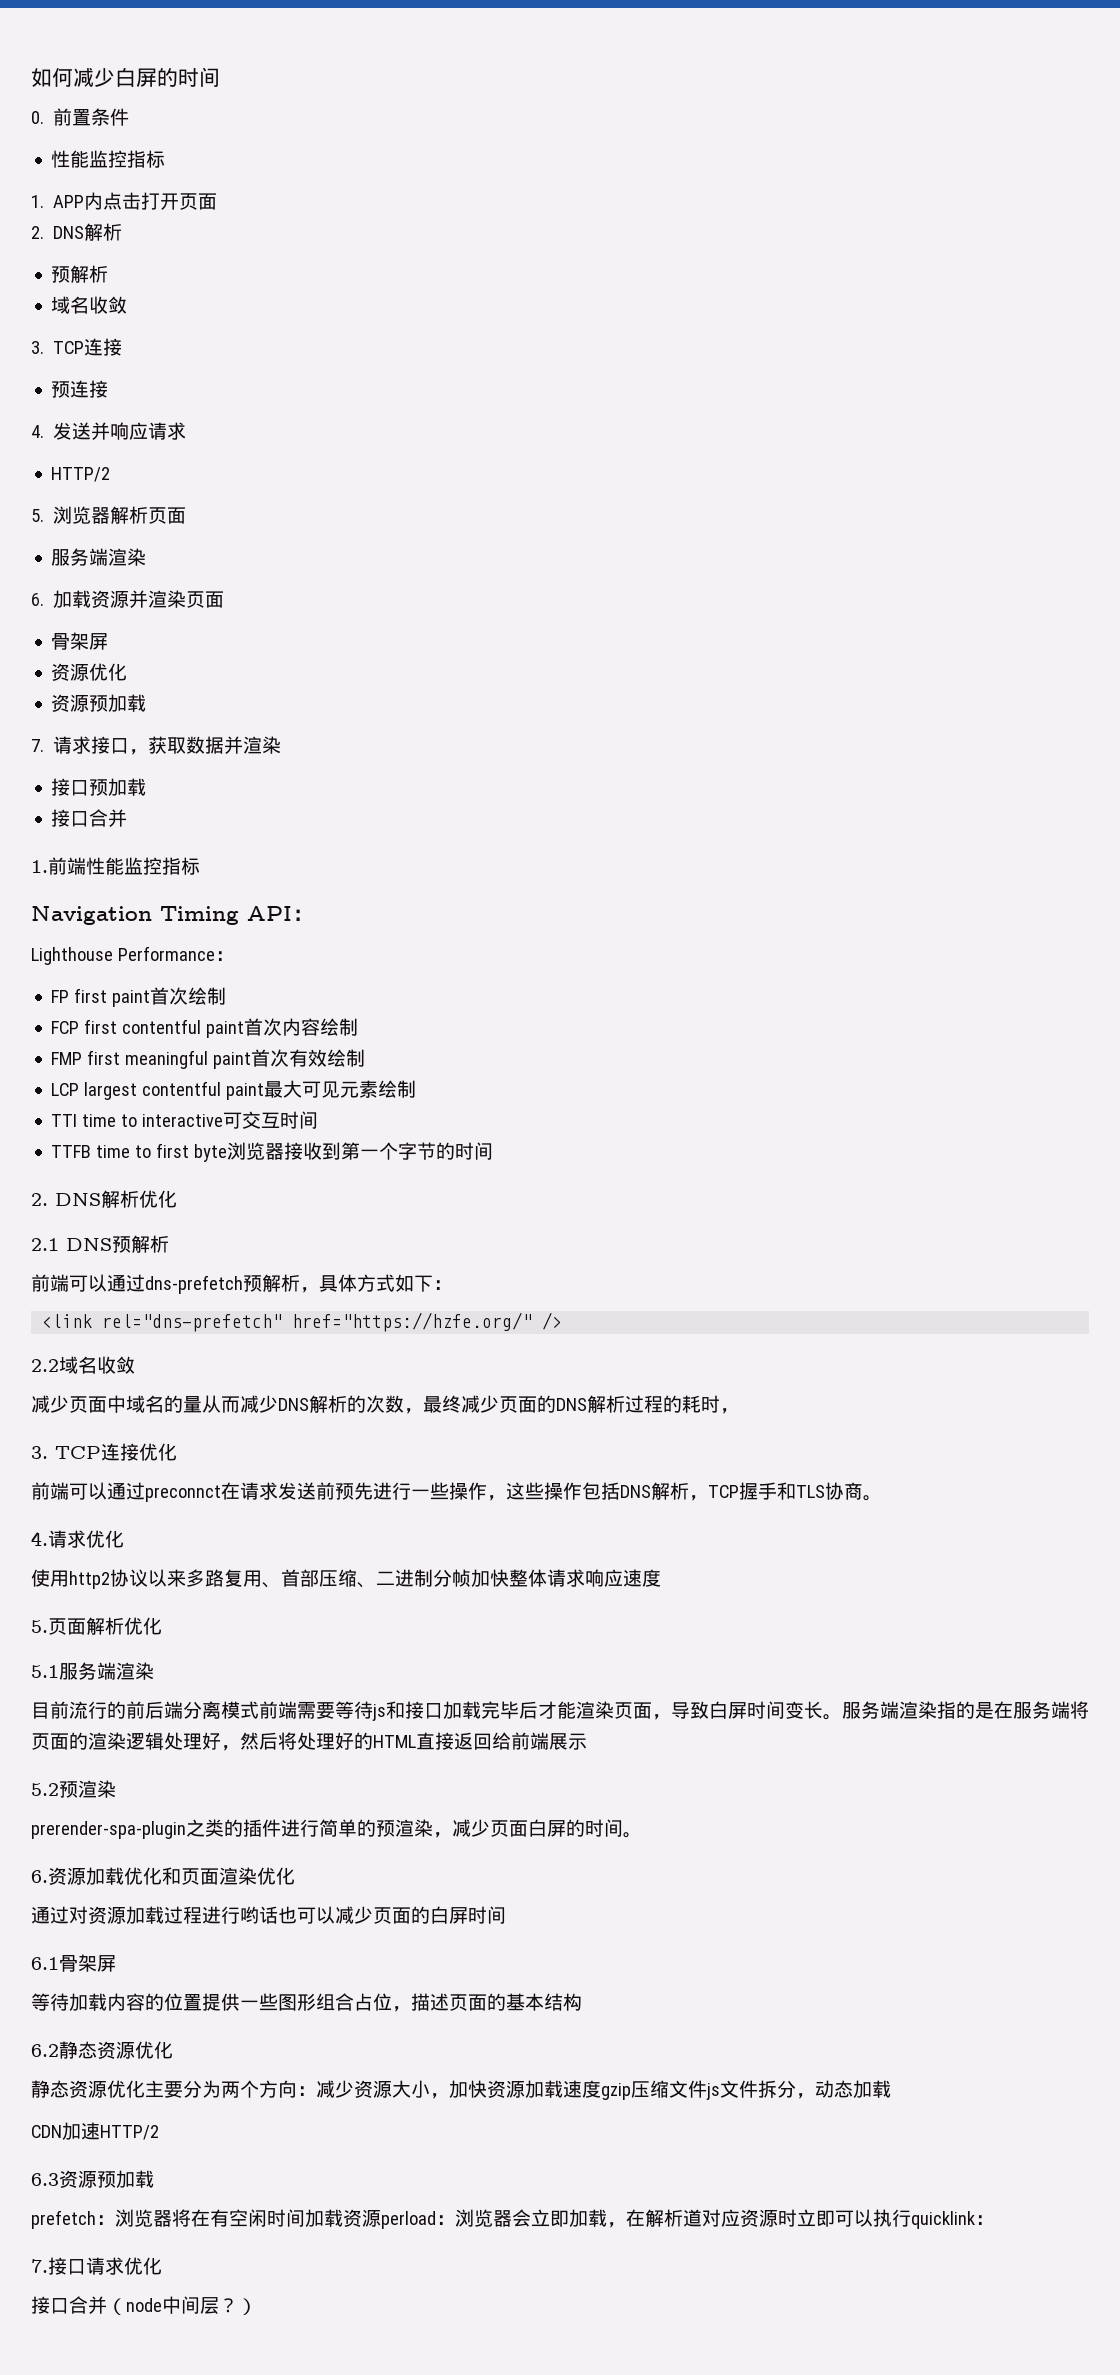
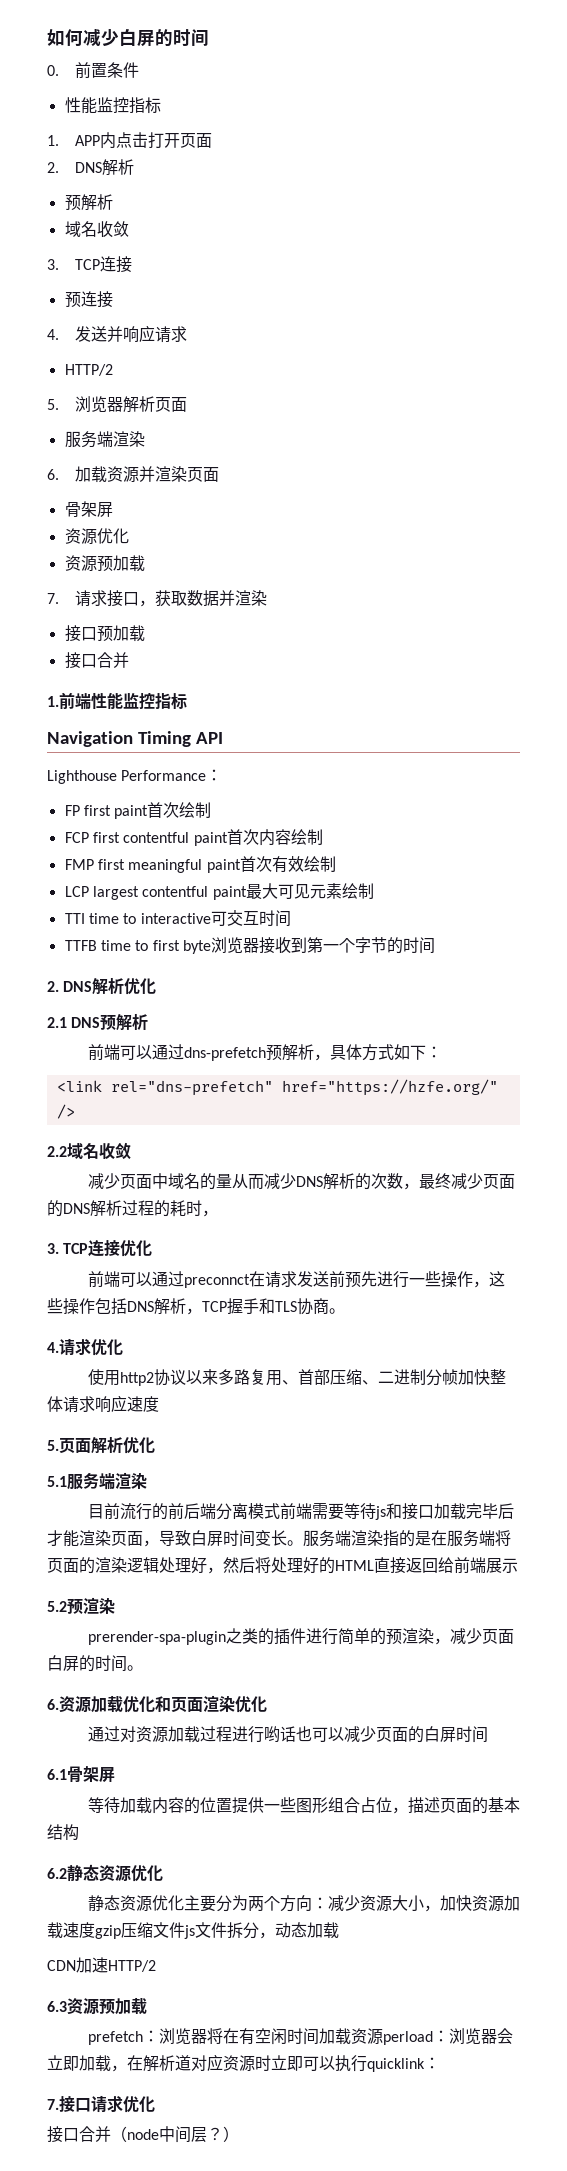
[292,909,314,921] ： -> (223, 738) none

